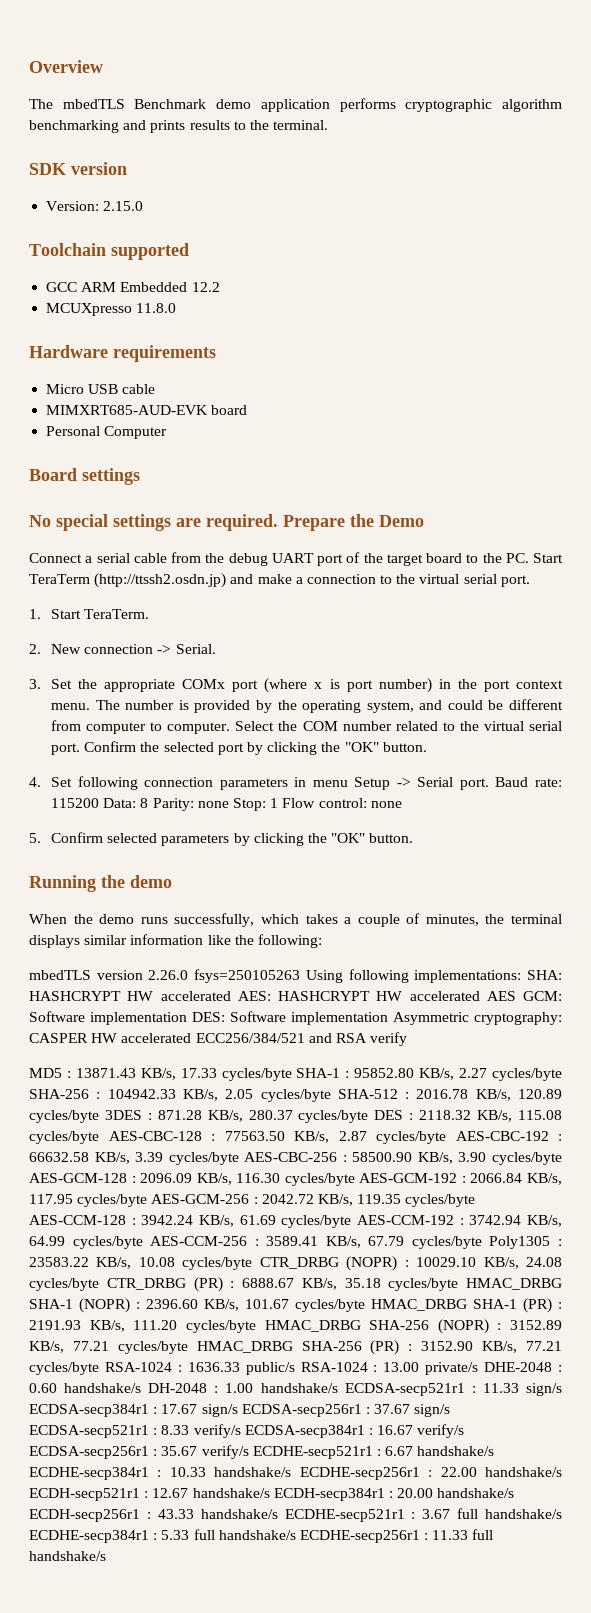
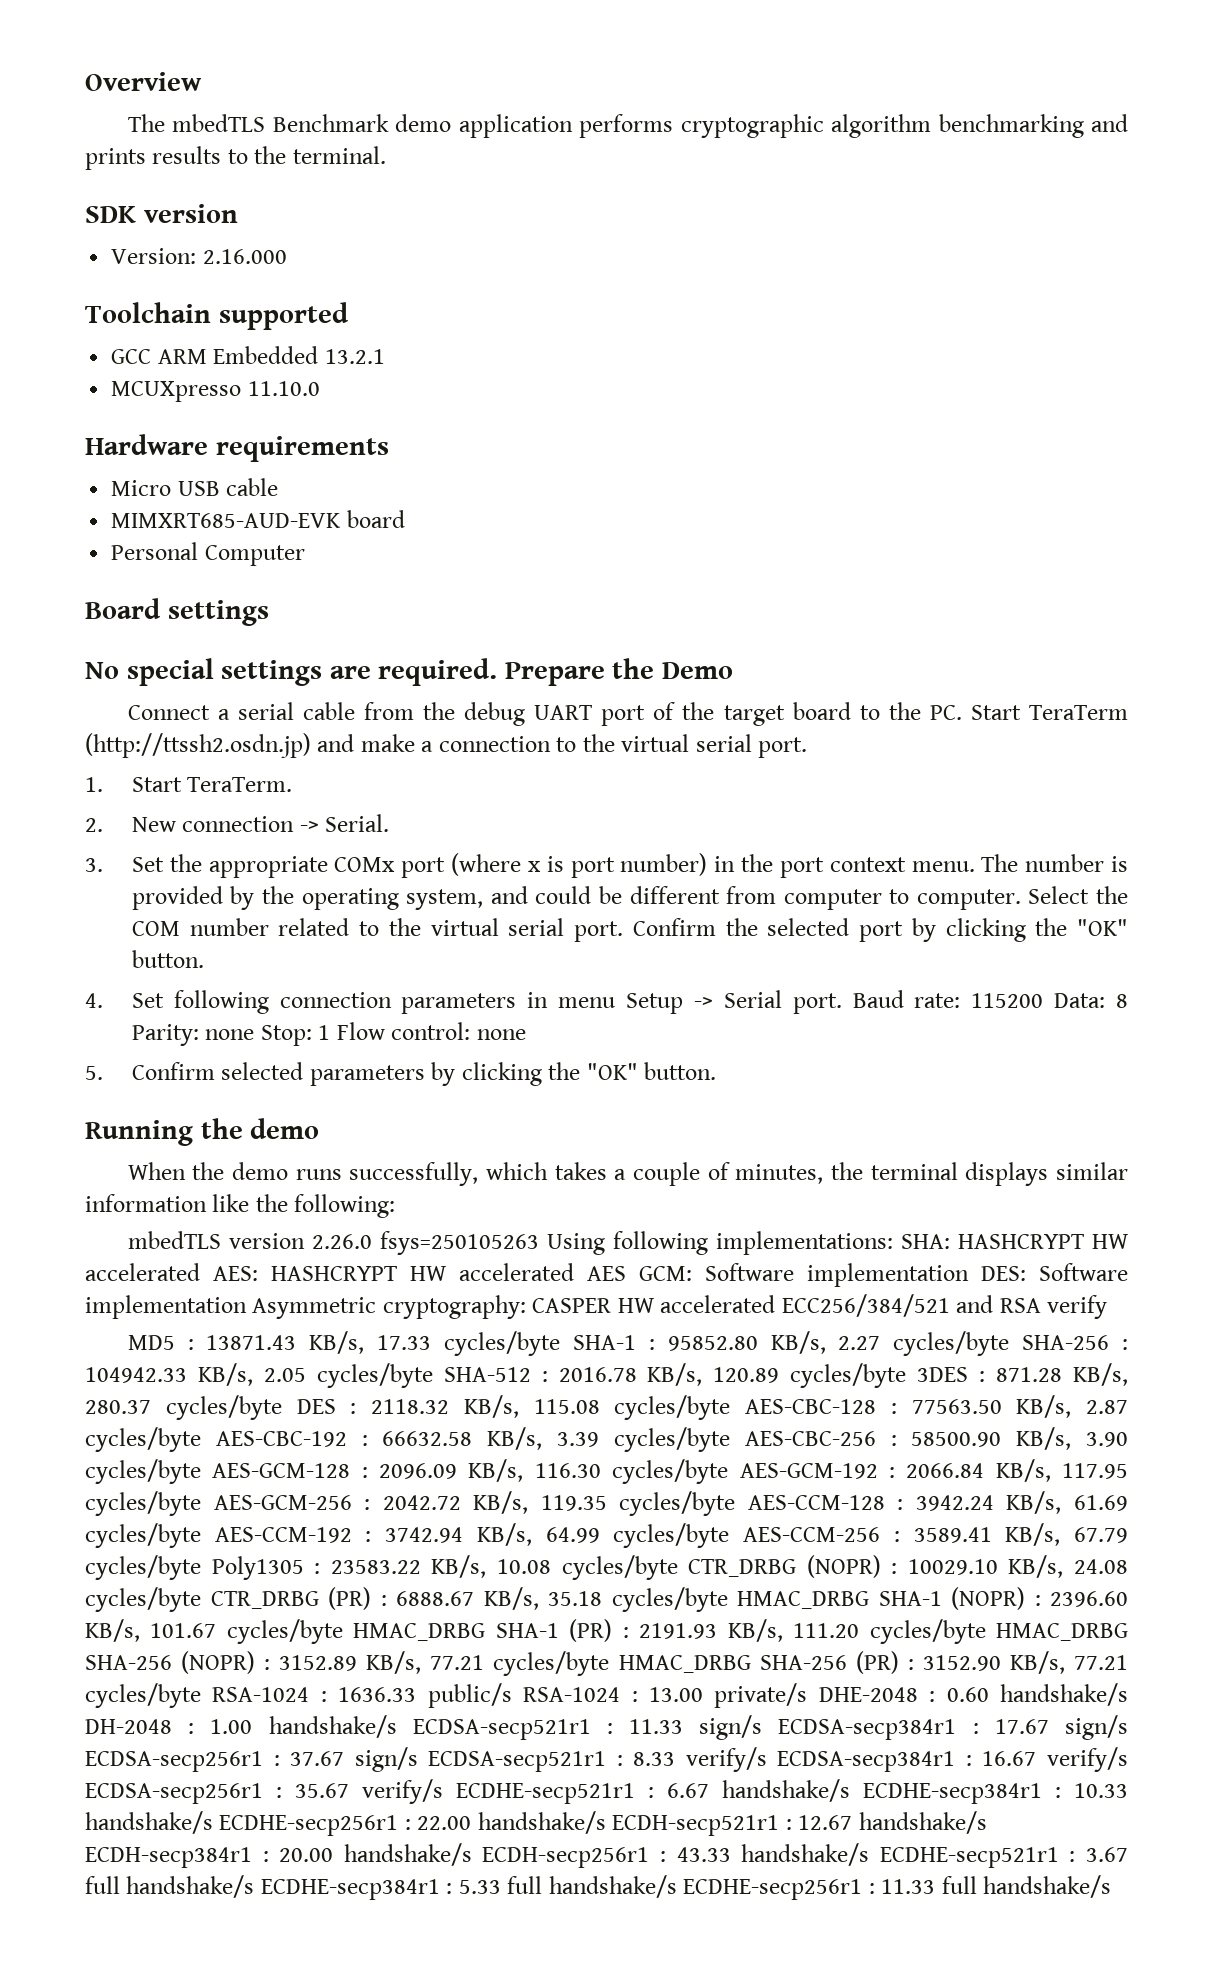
[103,201,144,211] 2.15.0 -> [202,249,287,264] 2.16.000
[191,282,220,292] 12.2 -> [324,349,385,364] 13.2.1
[136,303,177,313] 11.8.0 -> [247,381,320,396] 11.10.0

